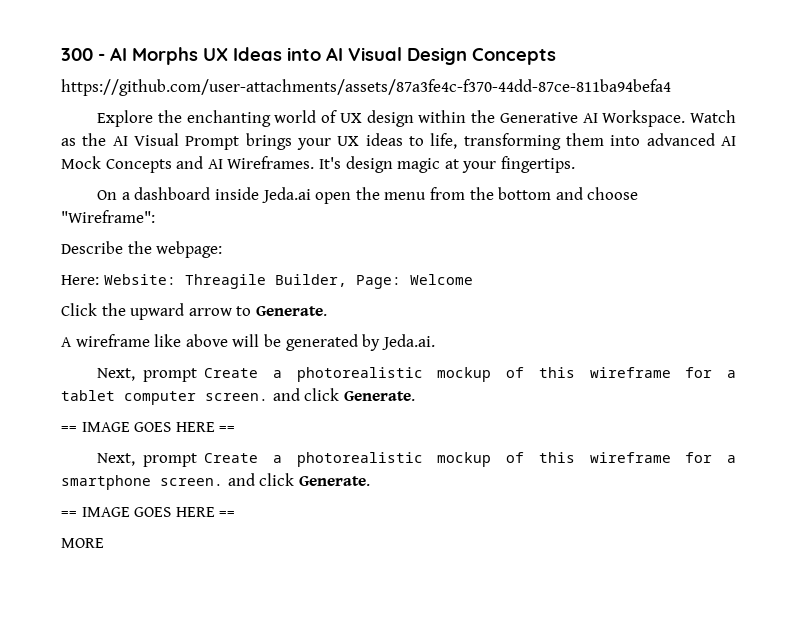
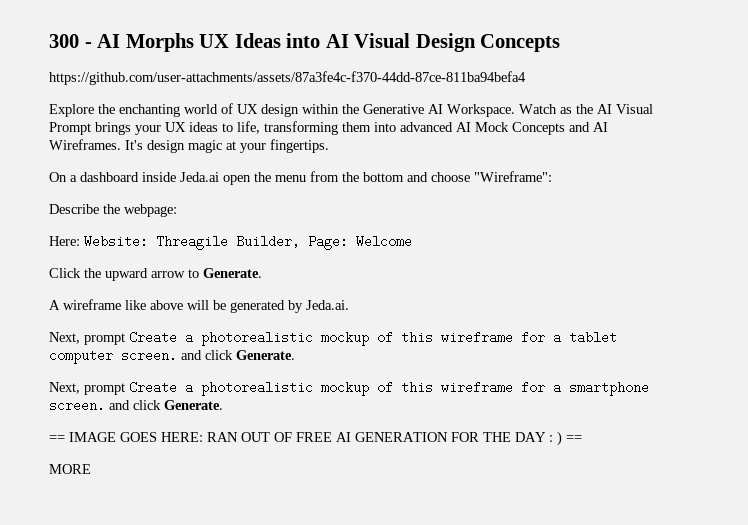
[61,422,236,432] // == IMAGE GOES HERE == -> (295, 355) none
[175,507,215,517] HERE -> [161,431,562,446] HERE: RAN OUT OF FREE AI GENERATION FOR THE DAY : )

